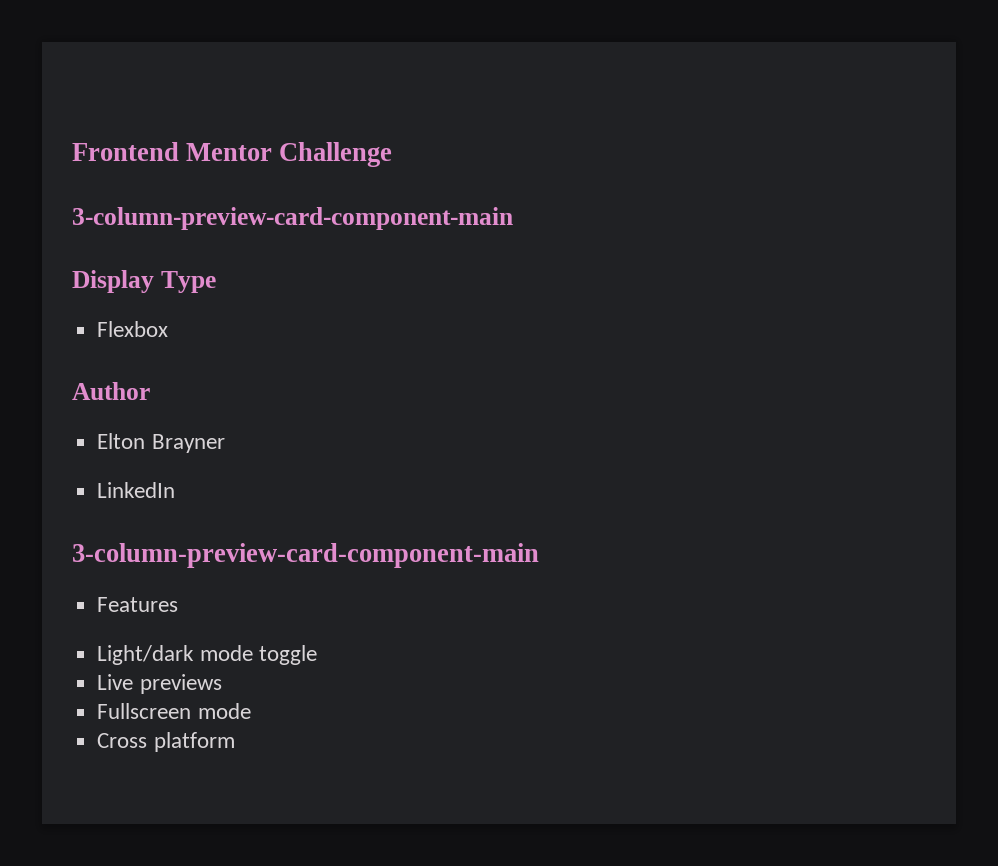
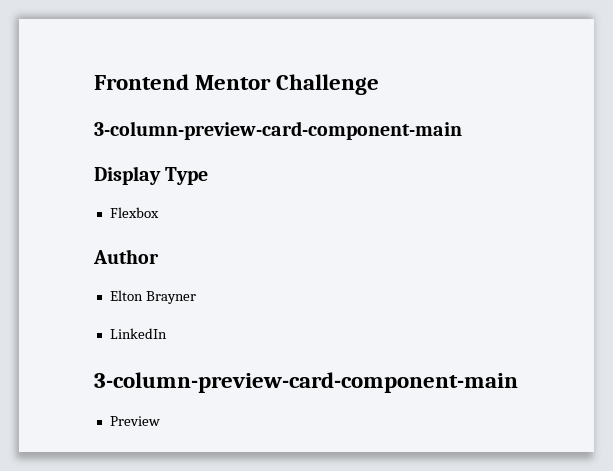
[97,597,179,612] [97,645,317,665] [97,674,222,694] [97,703,251,719] [97,732,235,752] Features // Light/dark mode toggle // Live previews // Fullscreen mode // Cross platform -> [109,416,160,426] Preview

